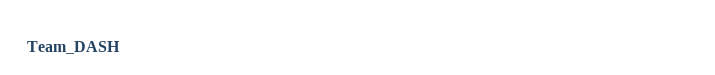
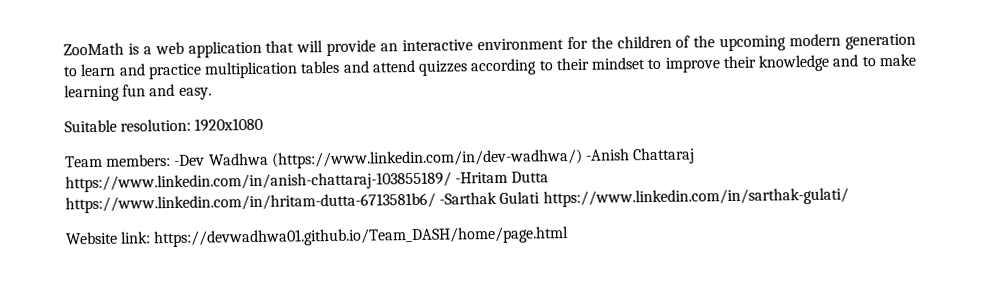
[27,41,120,54] Team_DASH -> [63,33,917,58] [63,53,917,80] [64,83,212,102] [64,117,264,133] [65,147,696,169] [65,171,550,193] [65,187,849,214] [65,226,570,248] ZooMath is a web application that will provide an interactive environment for the children of the upcoming modern generation to learn and practice multiplication tables and attend quizzes according to their mindset to improve their knowledge and to make learning fun and easy. // Suitable resolution: 1920x1080 // Team members: -Dev Wadhwa (https://www.linkedin.com/in/dev-wadhwa/) -Anish Chattaraj https://www.linkedin.com/in/anish-chattaraj-103855189/ -Hritam Dutta https://www.linkedin.com/in/hritam-dutta-6713581b6/ -Sarthak Gulati https://www.linkedin.com/in/sarthak-gulati/ // Website link: https://devwadhwa01.github.io/Team_DASH/home/page.html

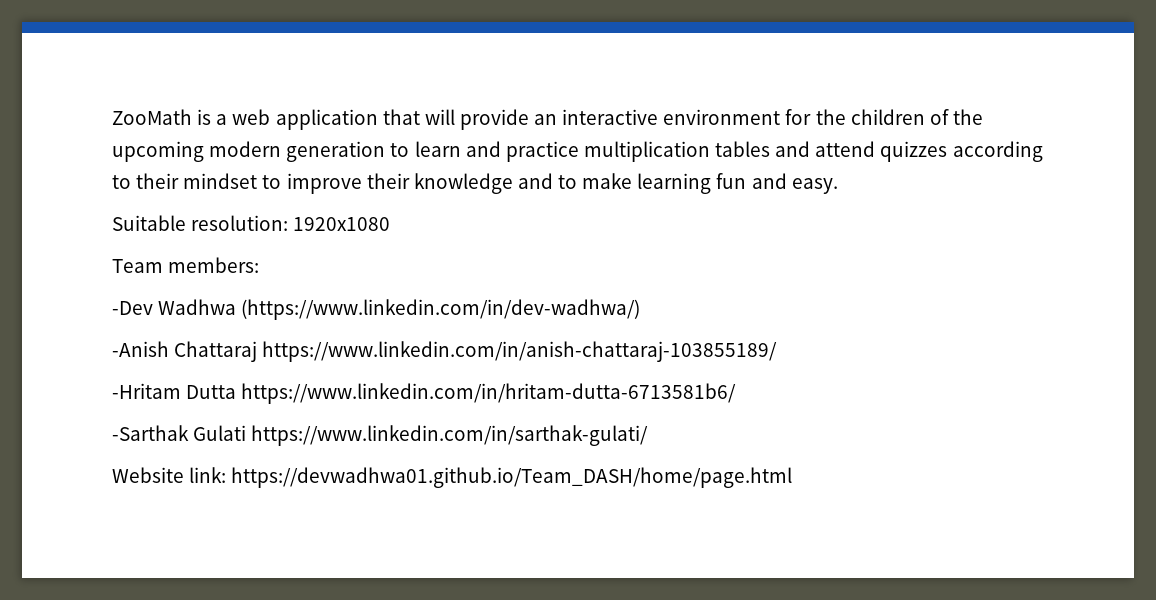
(172, 160) none -> (260, 265) //
(583, 158) none -> (641, 309) //
(452, 182) none -> (778, 351) //
(436, 203) none -> (737, 393) //

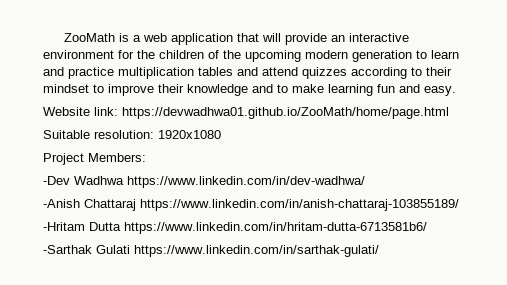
(838, 186) none -> [43,107,449,119] // Website link: https://devwadhwa01.github.io/ZooMath/home/page.html
[112,257,260,273] Team members: -> [43,153,146,165] Project Members:
[241,299,641,320] (https://www.linkedin.com/in/dev-wadhwa/) -> [127,176,365,188] https://www.linkedin.com/in/dev-wadhwa/
[112,467,793,488] // Website link: https://devwadhwa01.github.io/Team_DASH/home/page.html -> (379, 251) none

